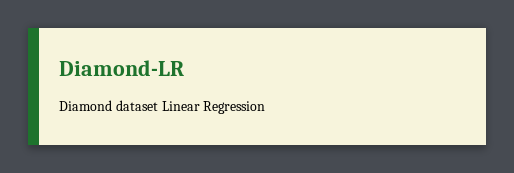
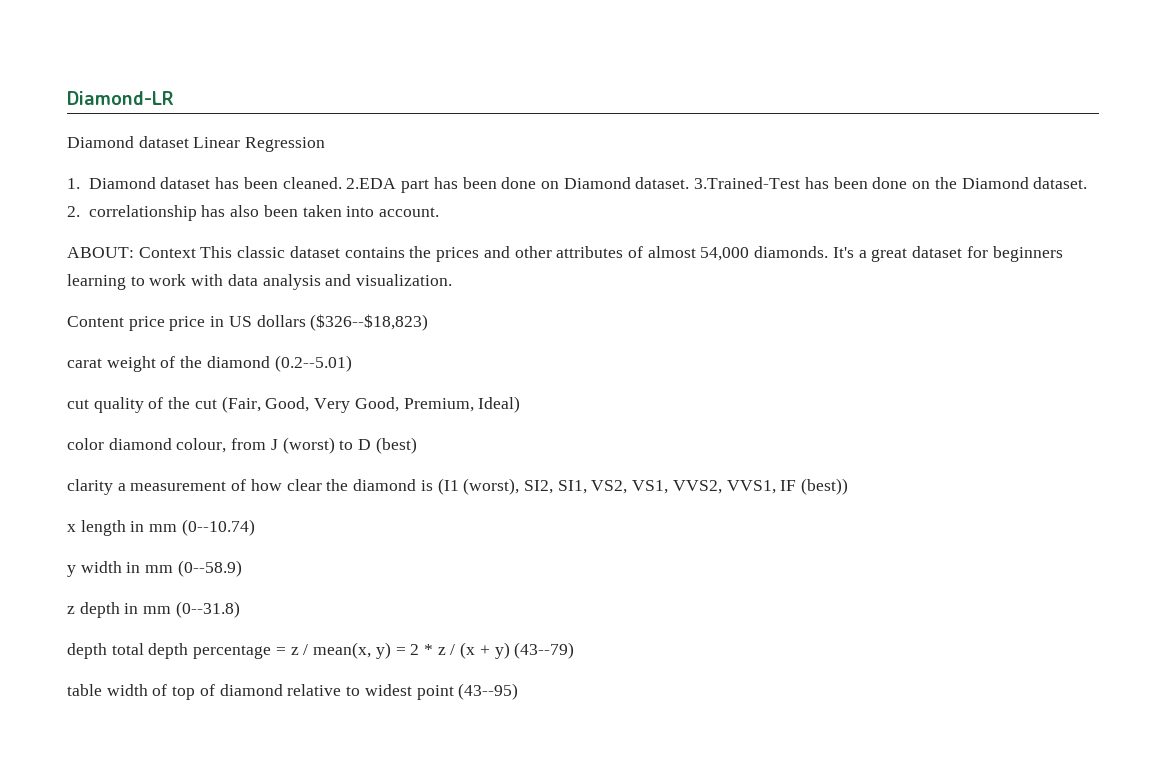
(266, 107) none -> [67,177,1088,193] [67,205,440,221] [67,246,1063,262] [67,274,453,290] [67,314,429,331] [67,355,352,372] [67,396,521,413] [67,437,417,454] [67,478,849,495] [67,519,255,536] [67,560,242,577] [67,601,240,618] [67,642,575,659] [67,683,519,700] // 1. Diamond dataset has been cleaned. 2.EDA part has been done on Diamond dataset. 3.Trained-Test has been done on the Diamond dataset. // 2. correlationship has also been taken into account. // ABOUT: Context This classic dataset contains the prices and other attributes of almost 54,000 diamonds. It's a great dataset for beginners learning to work with data analysis and visualization. // Content price price in US dollars ($326--$18,823) // carat weight of the diamond (0.2--5.01) // cut quality of the cut (Fair, Good, Very Good, Premium, Ideal) // color diamond colour, from J (worst) to D (best) // clarity a measurement of how clear the diamond is (I1 (worst), SI2, SI1, VS2, VS1, VVS2, VVS1, IF (best)) // x length in mm (0--10.74) // y width in mm (0--58.9) // z depth in mm (0--31.8) // depth total depth percentage = z / mean(x, y) = 2 * z / (x + y) (43--79) // table width of top of diamond relative to widest point (43--95)

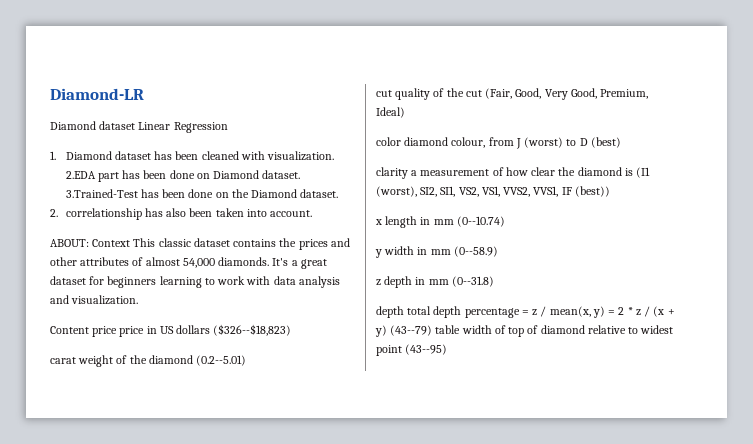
[282,177,342,189] cleaned. -> [201,151,335,161] cleaned with visualization.
(575, 650) // -> (433, 330) none

